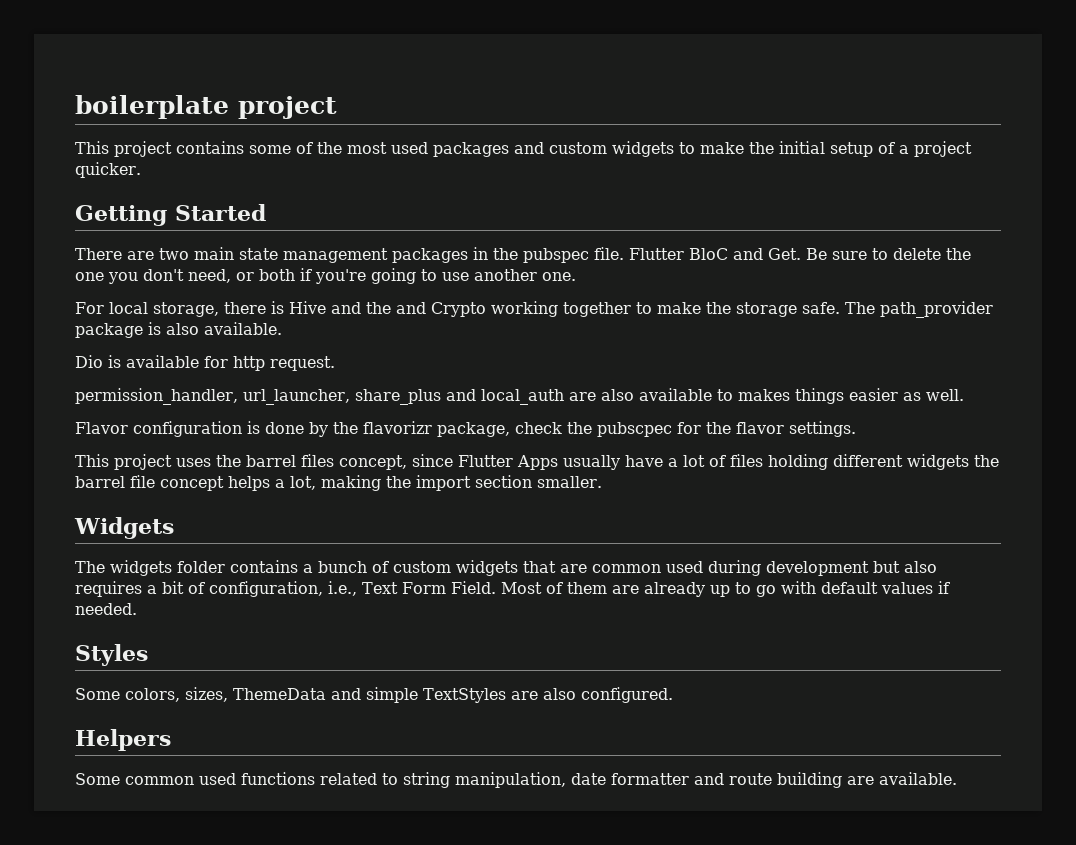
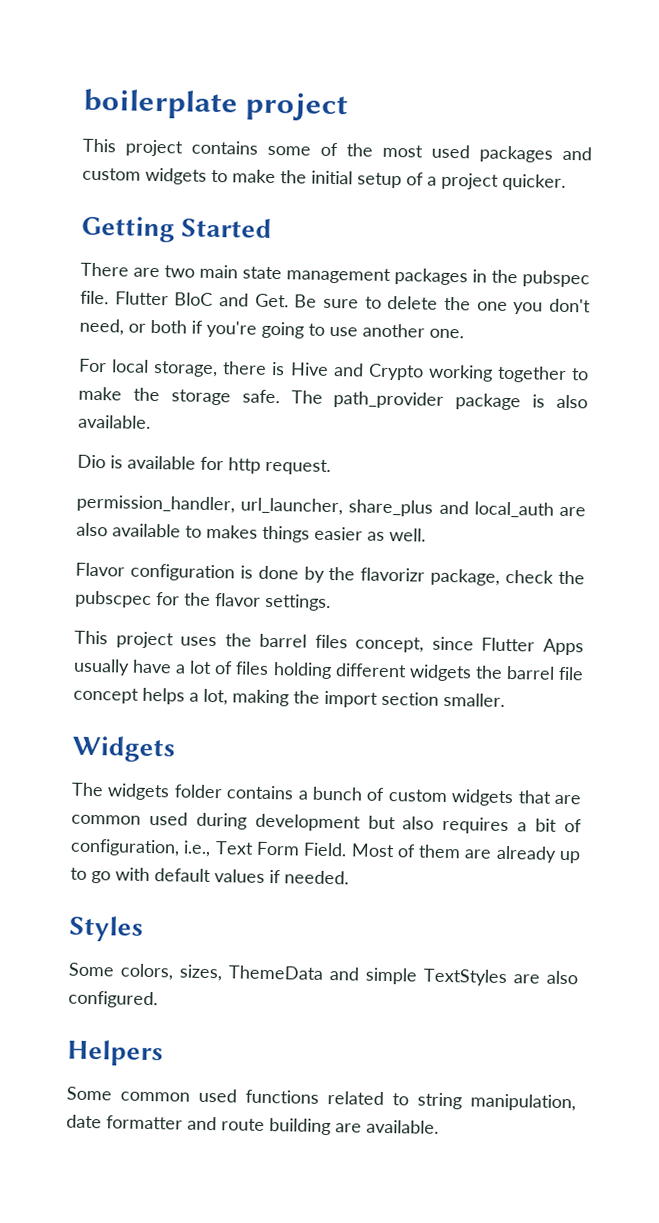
[365,302,426,314] the and -> (364, 370) none

